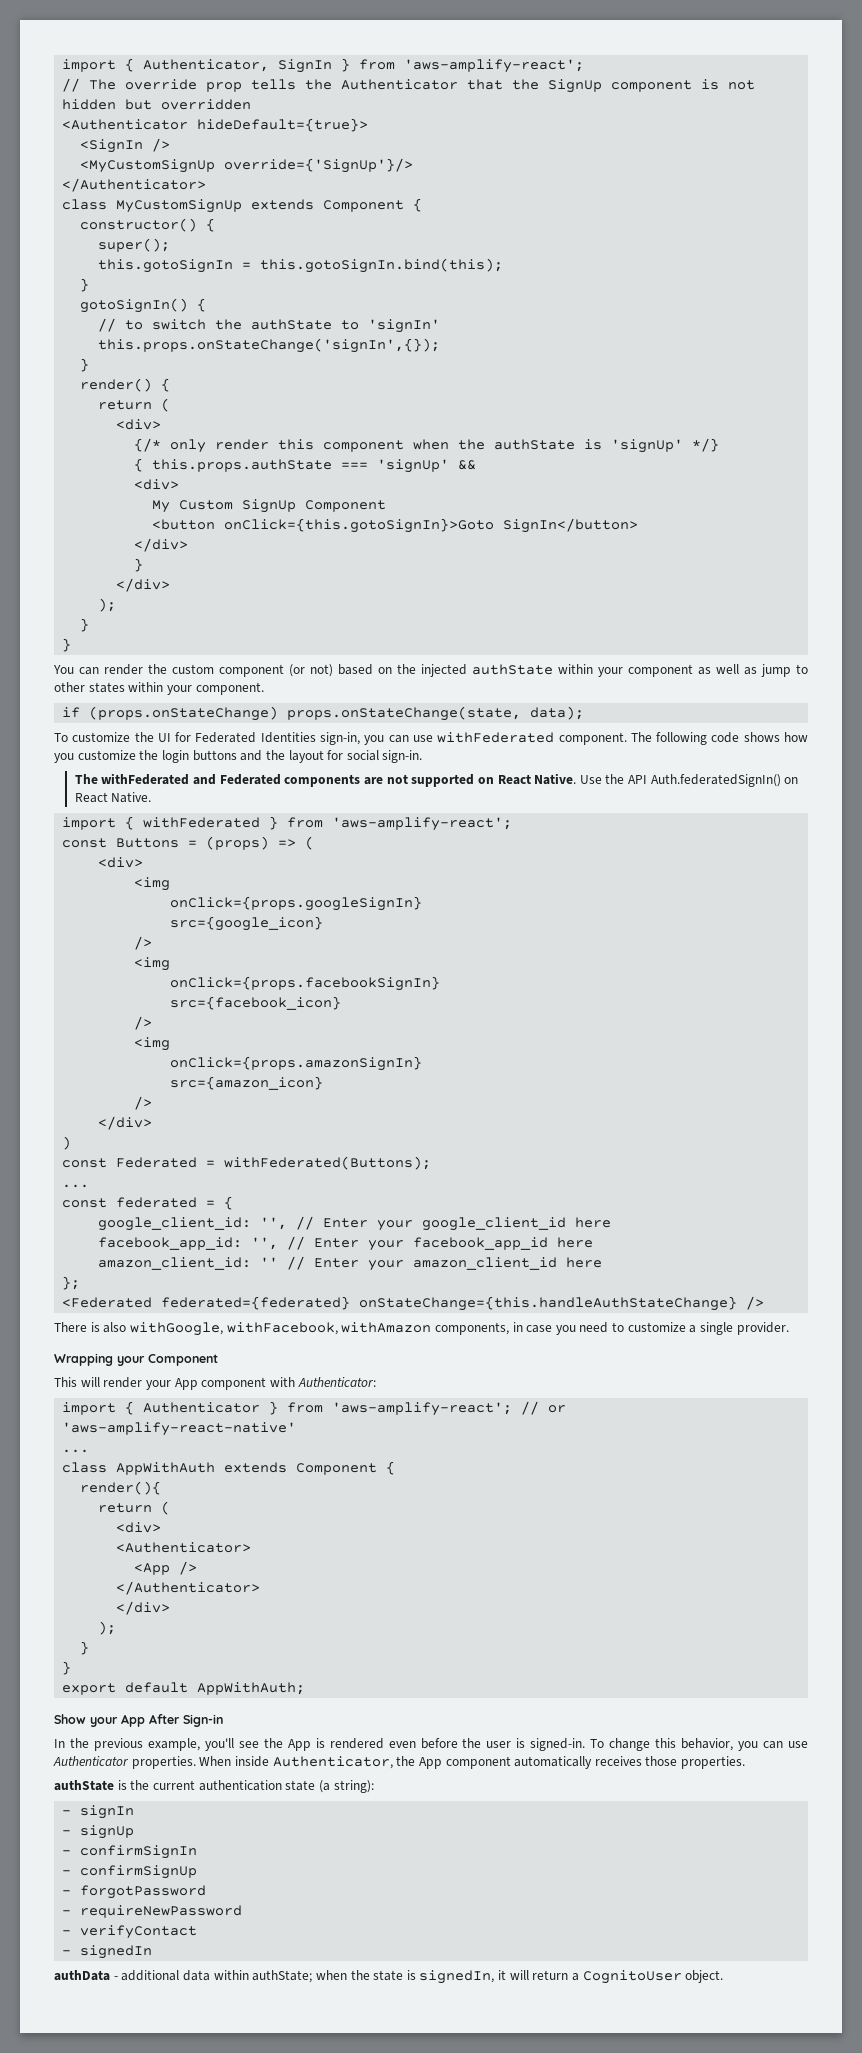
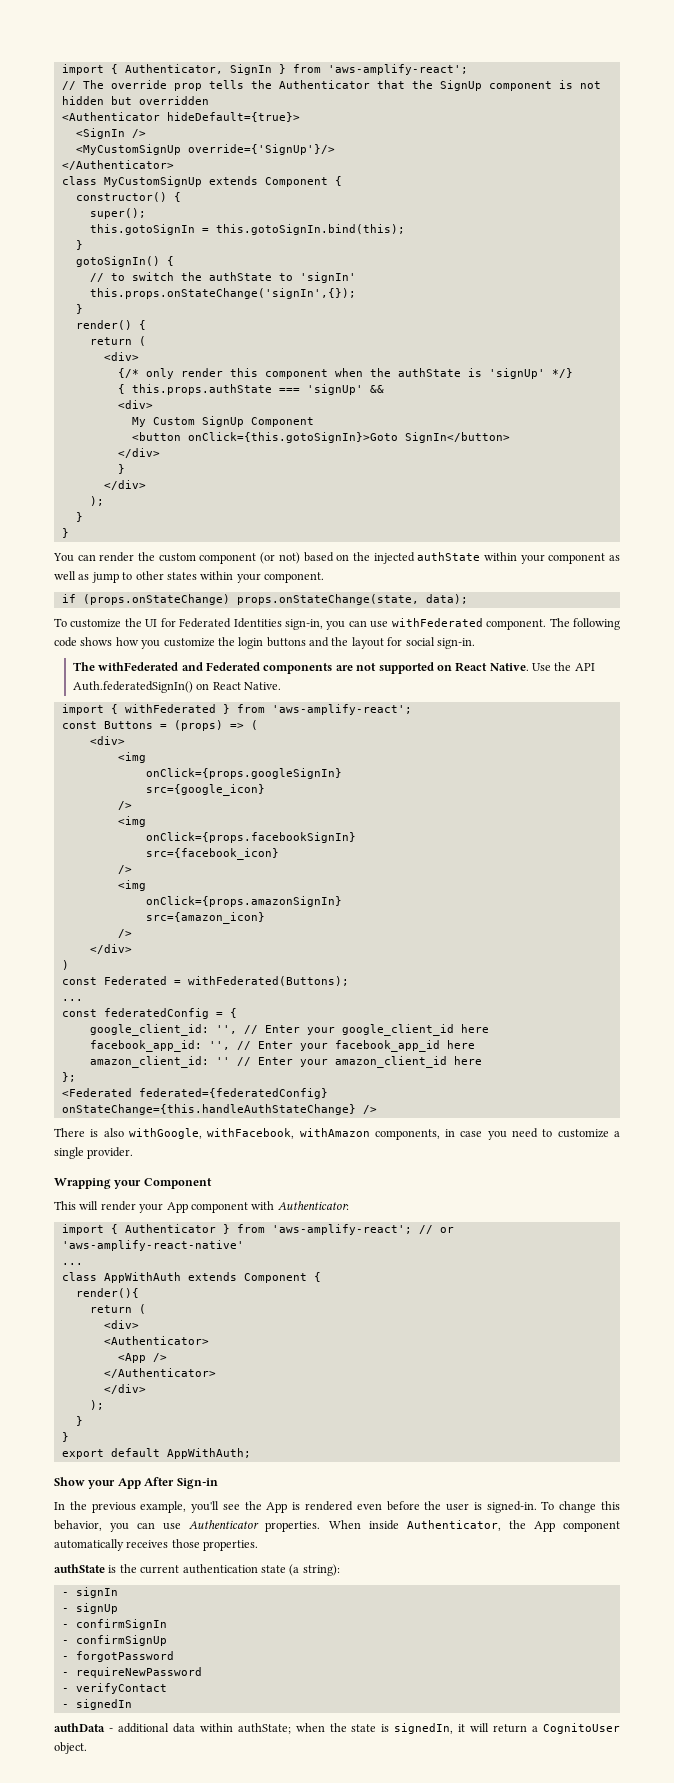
[116,1197,198,1208] federated -> [103,1008,209,1019] federatedConfig
[161,1296,351,1310] federated={federated} -> [138,1088,328,1099] federated={federatedConfig}

